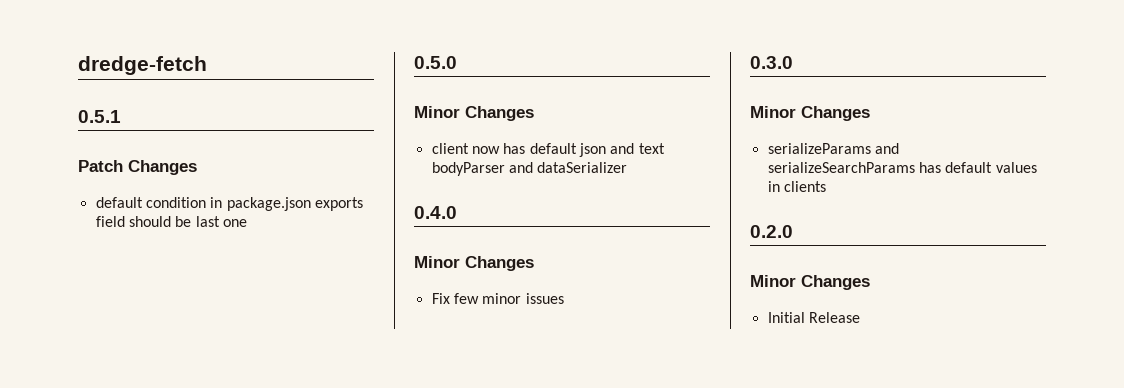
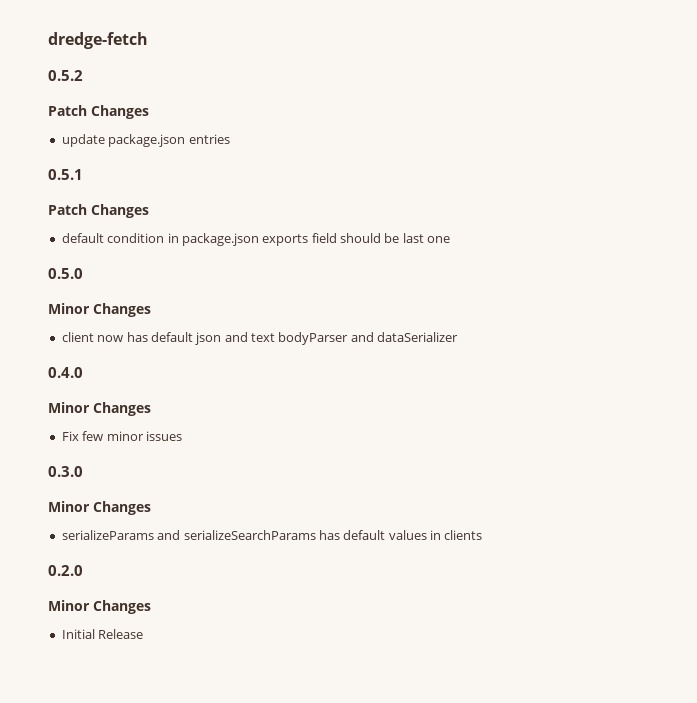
(207, 65) none -> [48,70,83,81] [48,105,149,119] [61,134,230,147] // 0.5.2 // Patch Changes // update package.json entries

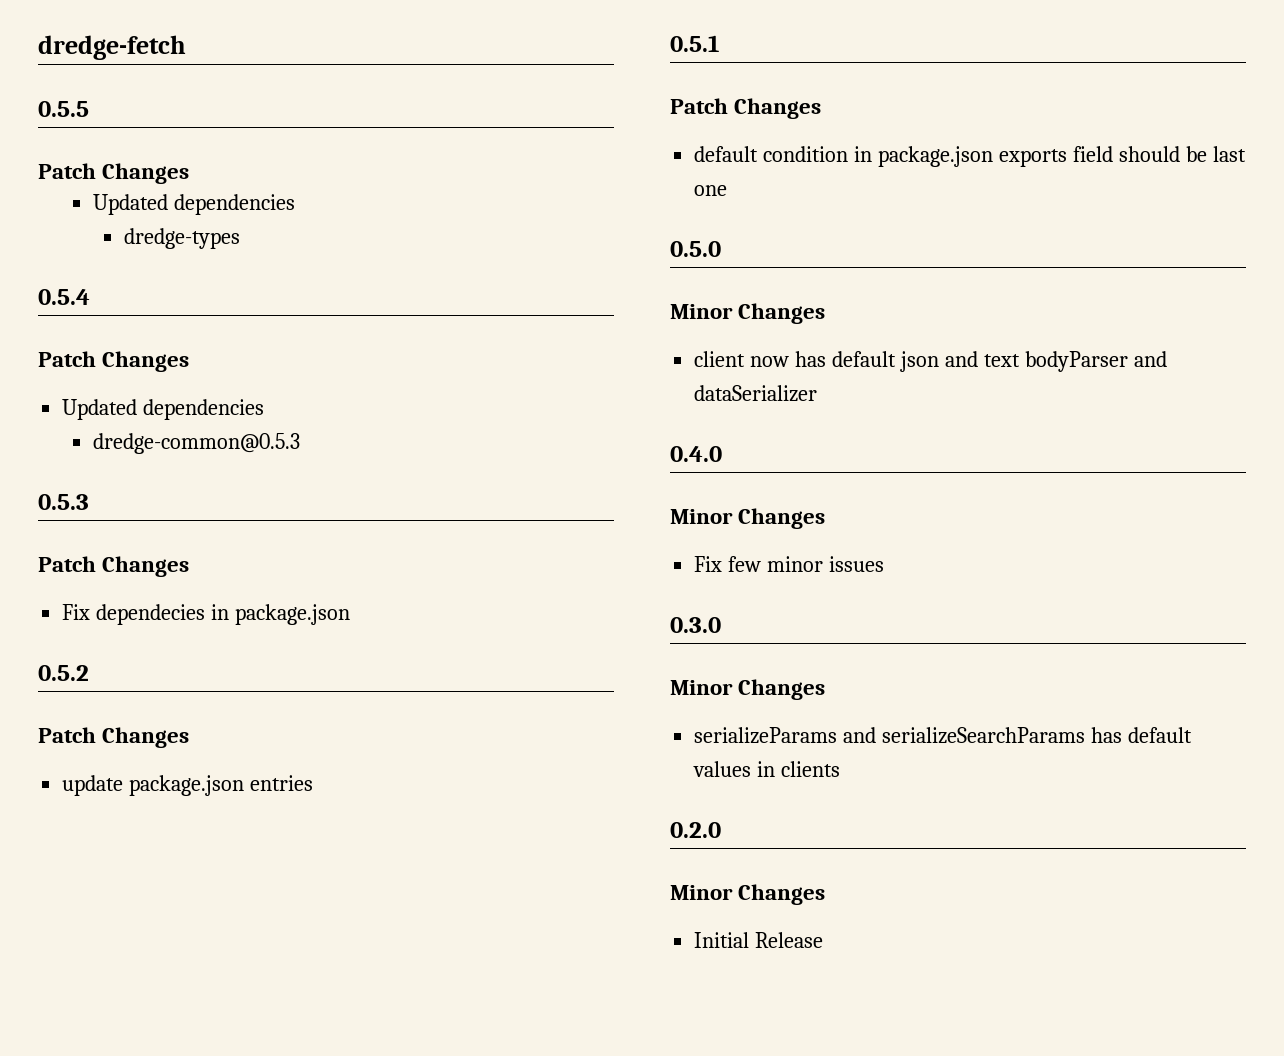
(148, 40) none -> [38,101,89,117] [38,163,190,184] [93,194,296,215] [124,228,241,249] [38,289,90,305] [38,351,190,372] [62,399,265,420] [93,433,301,454] [38,494,89,510] [38,556,190,577] [62,604,351,625] // 0.5.5 // Patch Changes // Updated dependencies // dredge-types // 0.5.4 // Patch Changes // Updated dependencies // dredge-common@0.5.3 // 0.5.3 // Patch Changes // Fix dependecies in package.json

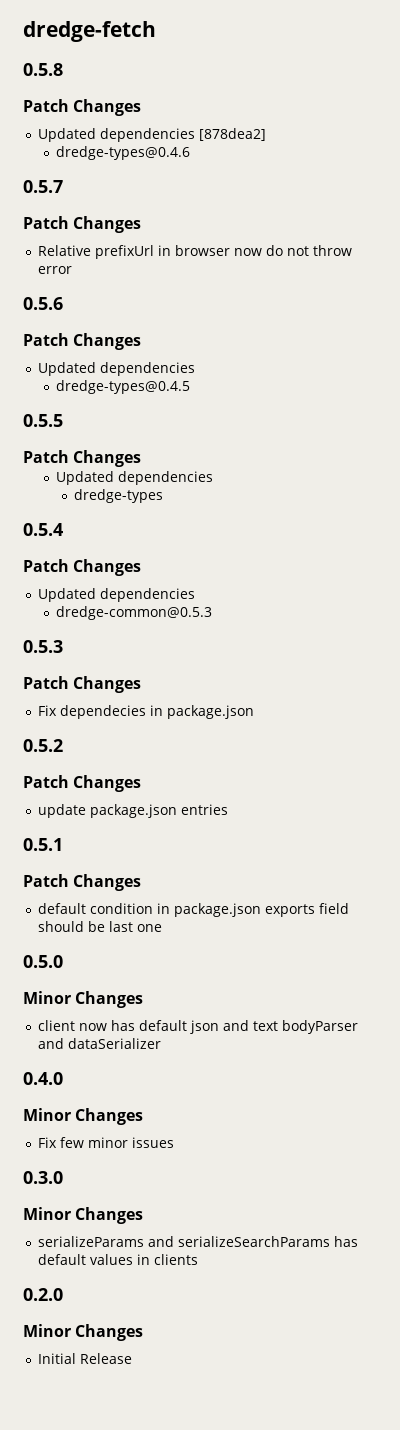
(186, 47) none -> [23,63,63,76] [23,99,142,116] [37,128,266,142] [55,146,190,160] [23,180,63,193] [23,216,142,233] [37,245,352,259] [37,266,72,274] [23,297,63,310] [23,333,142,350] [37,362,195,376] [55,380,190,394] // 0.5.8 // Patch Changes // Updated dependencies [878dea2] // dredge-types@0.4.6 // 0.5.7 // Patch Changes // Relative prefixUrl in browser now do not throw error // 0.5.6 // Patch Changes // Updated dependencies // dredge-types@0.4.5

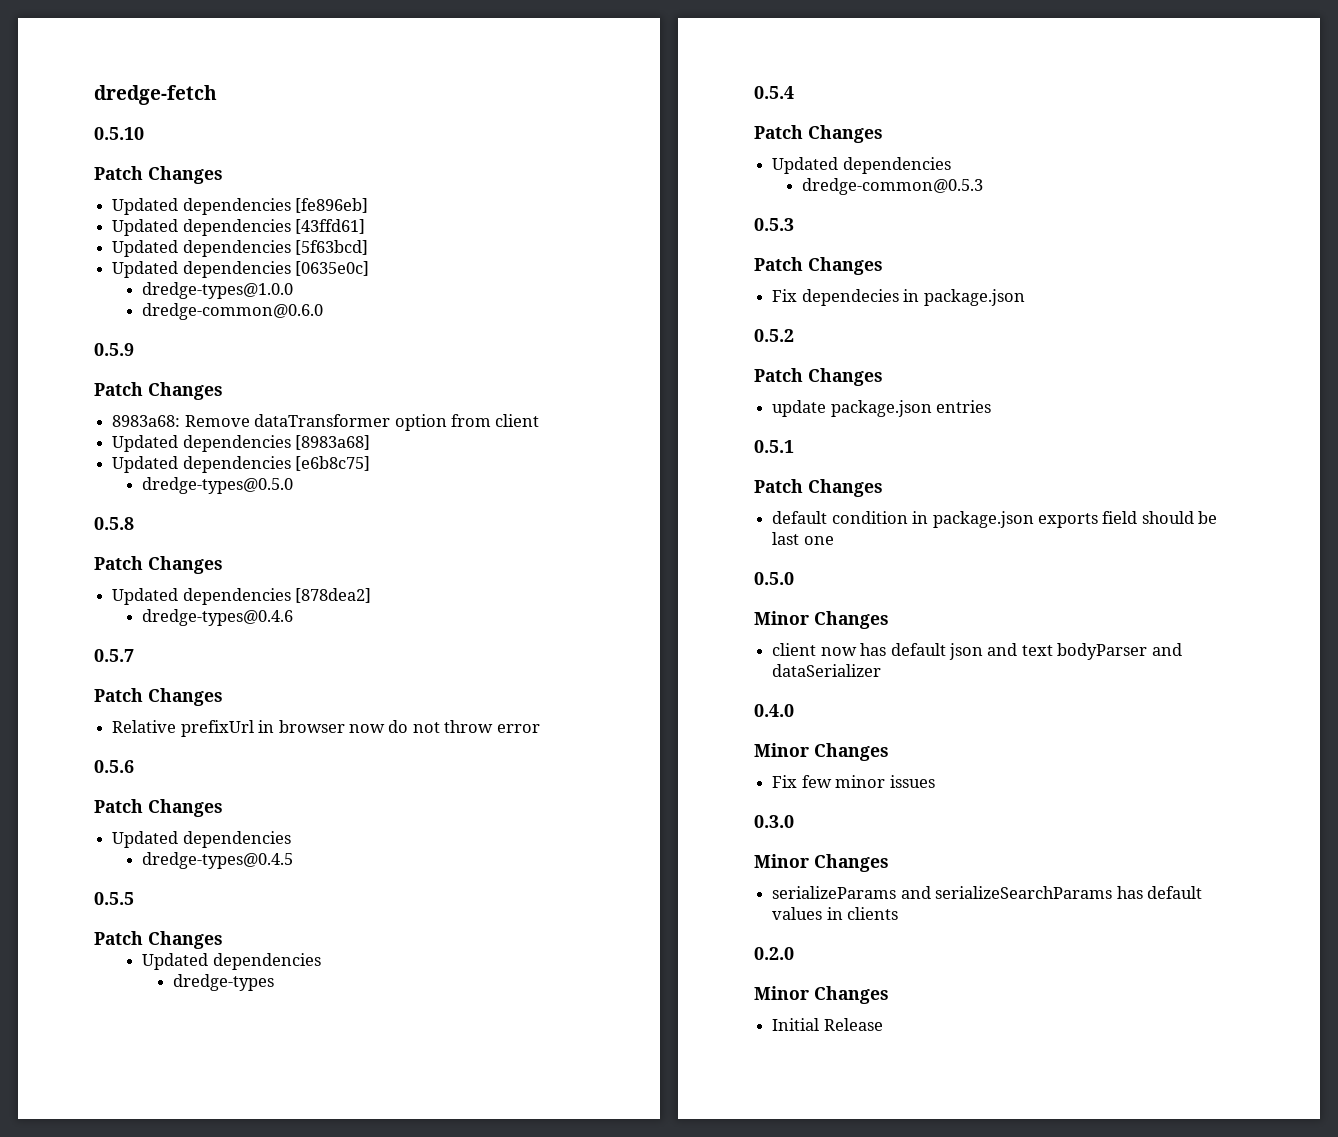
(156, 31) none -> [94,127,144,140] [94,166,223,184] [112,198,369,215] [112,219,366,236] [112,240,369,257] [112,261,370,278] [142,282,294,299] [142,303,324,320] [94,343,134,356] [94,382,223,400] [112,414,540,431] [112,435,371,452] [112,456,371,473] [142,477,294,494] // 0.5.10 // Patch Changes // Updated dependencies [fe896eb] // Updated dependencies [43ffd61] // Updated dependencies [5f63bcd] // Updated dependencies [0635e0c] // dredge-types@1.0.0 // dredge-common@0.6.0 // 0.5.9 // Patch Changes // 8983a68: Remove dataTransformer option from client // Updated dependencies [8983a68] // Updated dependencies [e6b8c75] // dredge-types@0.5.0

